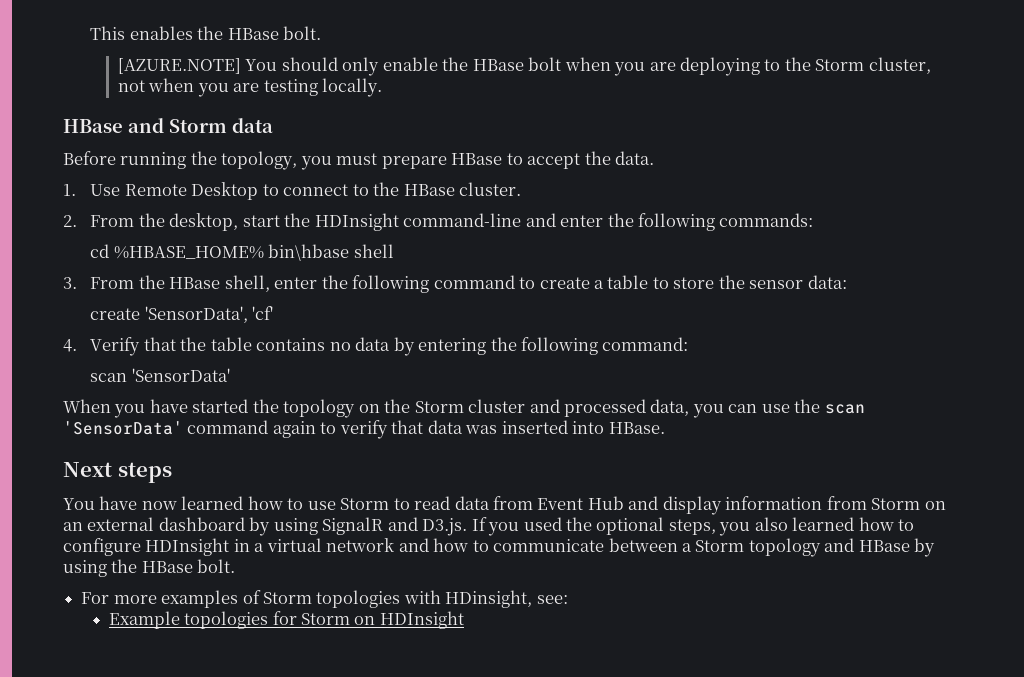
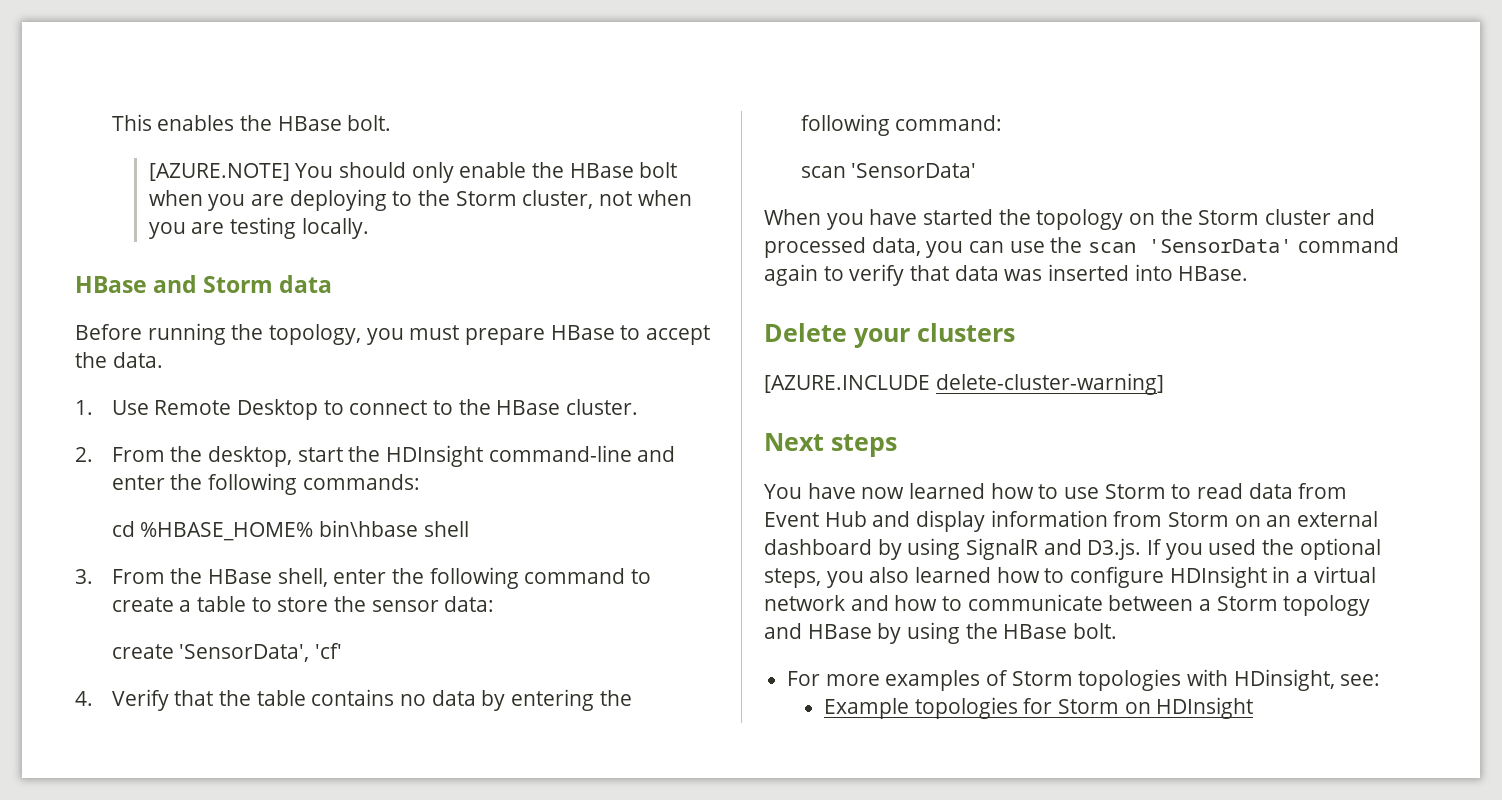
(665, 428) none -> [764,323,1015,348] [764,373,1164,395] // Delete your clusters // [AZURE.INCLUDE delete-cluster-warning]

